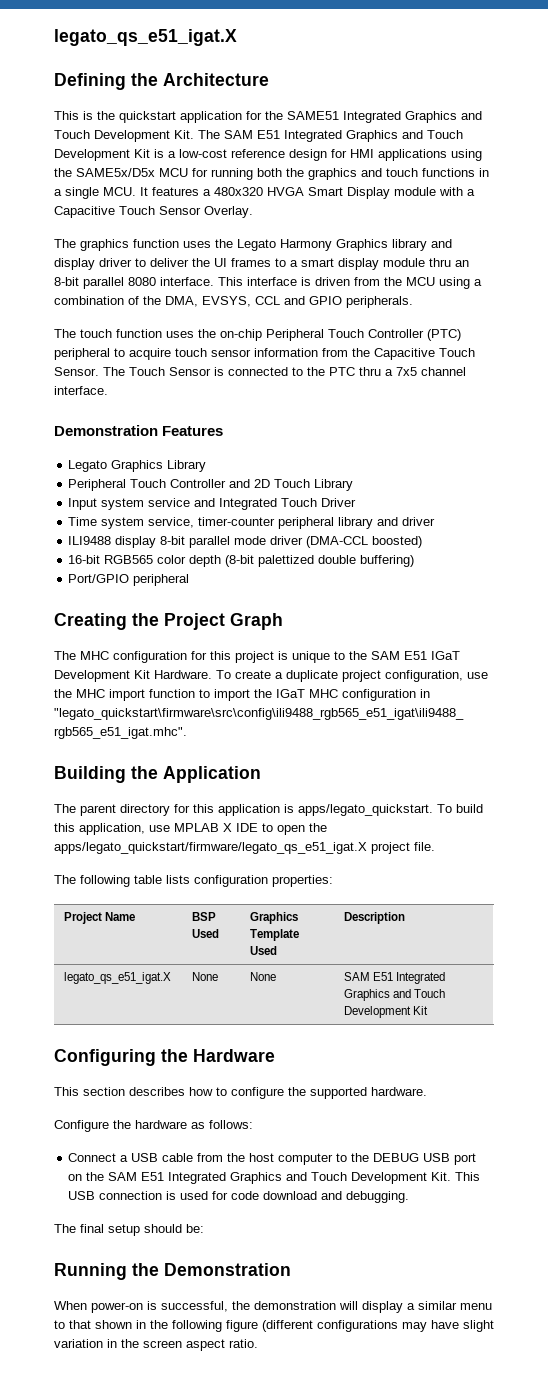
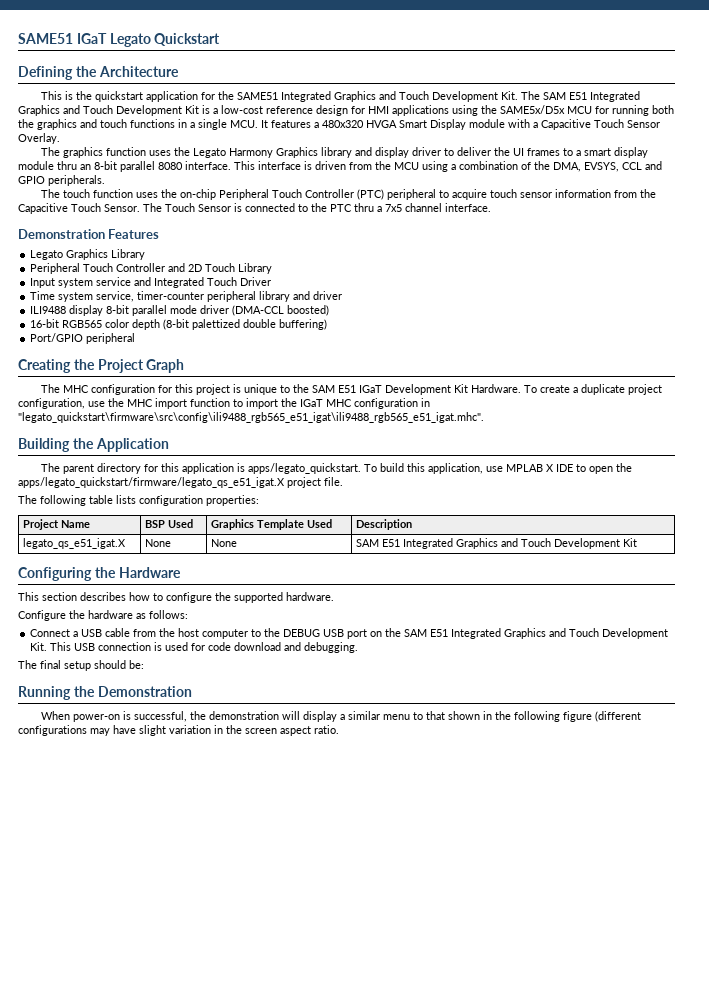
[54,29,237,46] legato_qs_e51_igat.X -> [18,33,221,47] SAME51 IGaT Legato Quickstart

